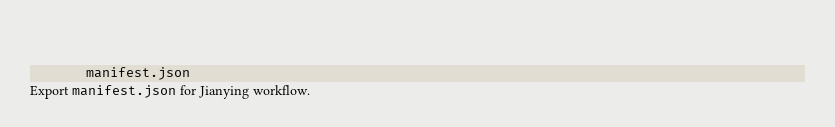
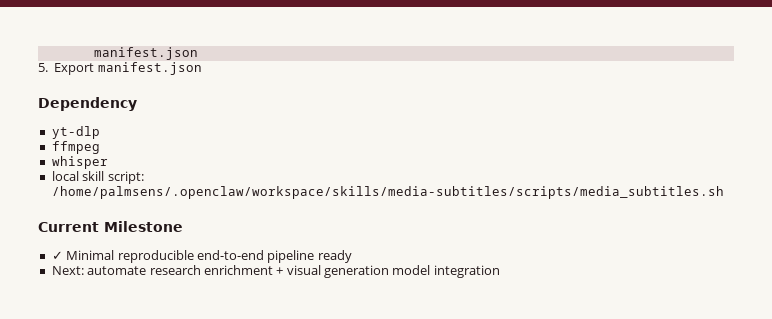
[86,67,191,80] manifest.json // -> [93,47,198,60] [38,63,48,72] manifest.json // 5.
[180,85,310,99] for Jianying workflow. -> [38,97,137,111] [51,126,100,139] [51,141,100,154] [51,156,108,169] [51,171,144,184] [51,186,724,199] [38,221,183,232] [51,250,352,263] [51,265,500,278] // Dependency // yt-dlp // ffmpeg // whisper // local skill script: /home/palmsens/.openclaw/workspace/skills/media-subtitles/scripts/media_subtitles.sh // Current Milestone // ✓ Minimal reproducible end-to-end pipeline ready // Next: automate research enrichment + visual generation model integration

